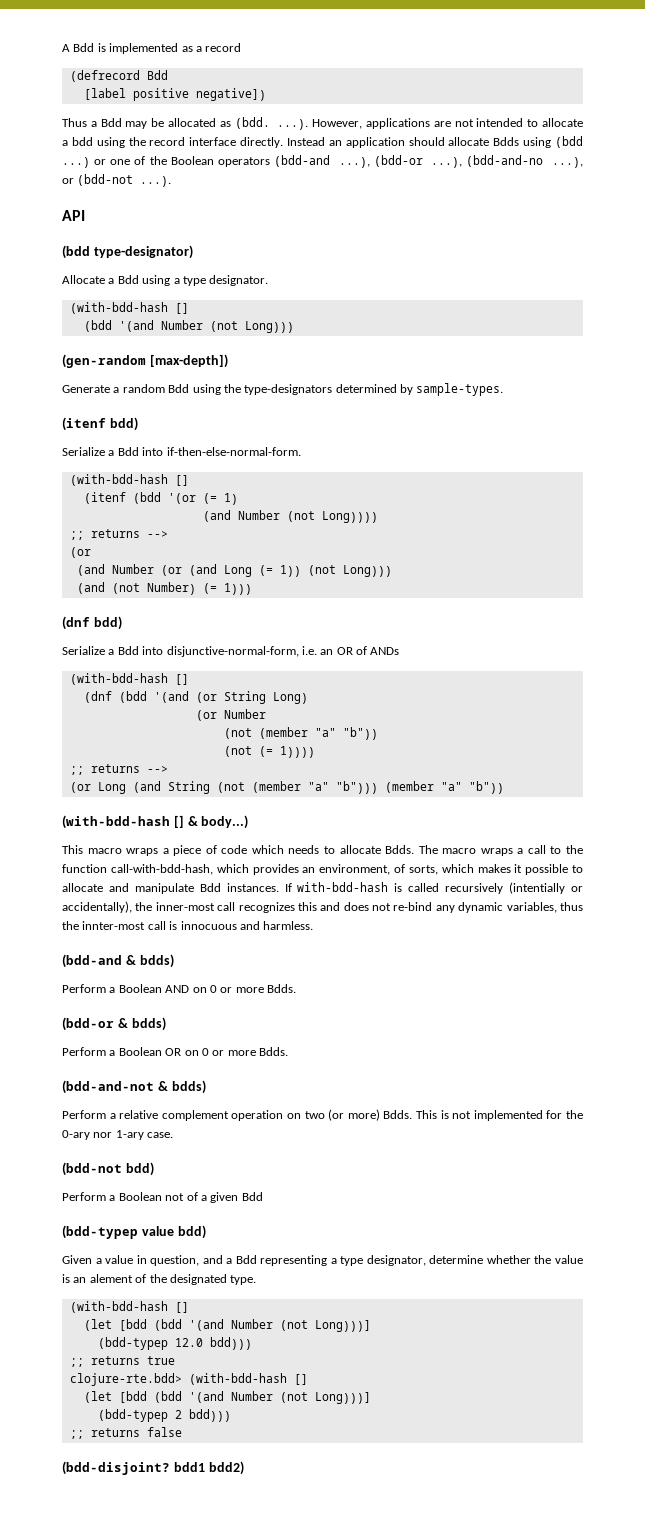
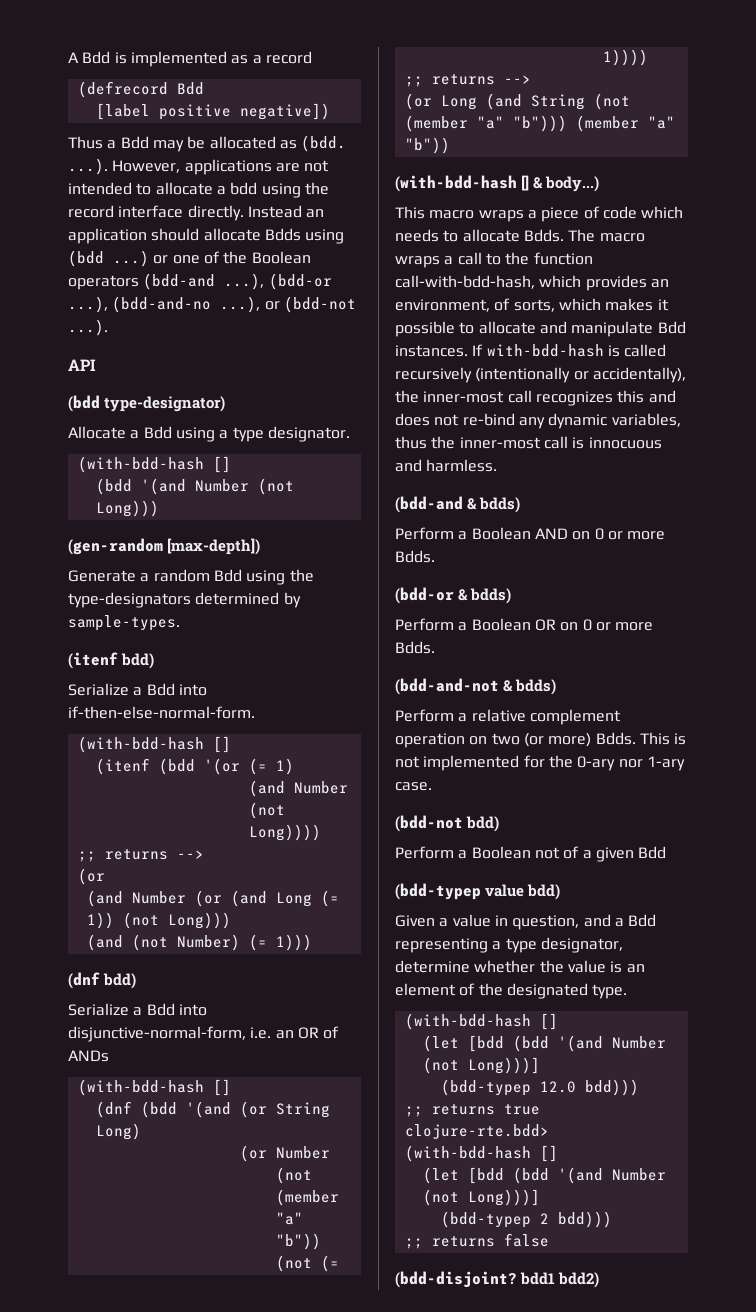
[509,882,566,894] (intentially -> [475,367,571,383] (intentionally
[82,921,146,930] innter-most -> [459,437,541,449] inner-most
[89,1274,133,1283] alement -> [395,983,456,996] element

